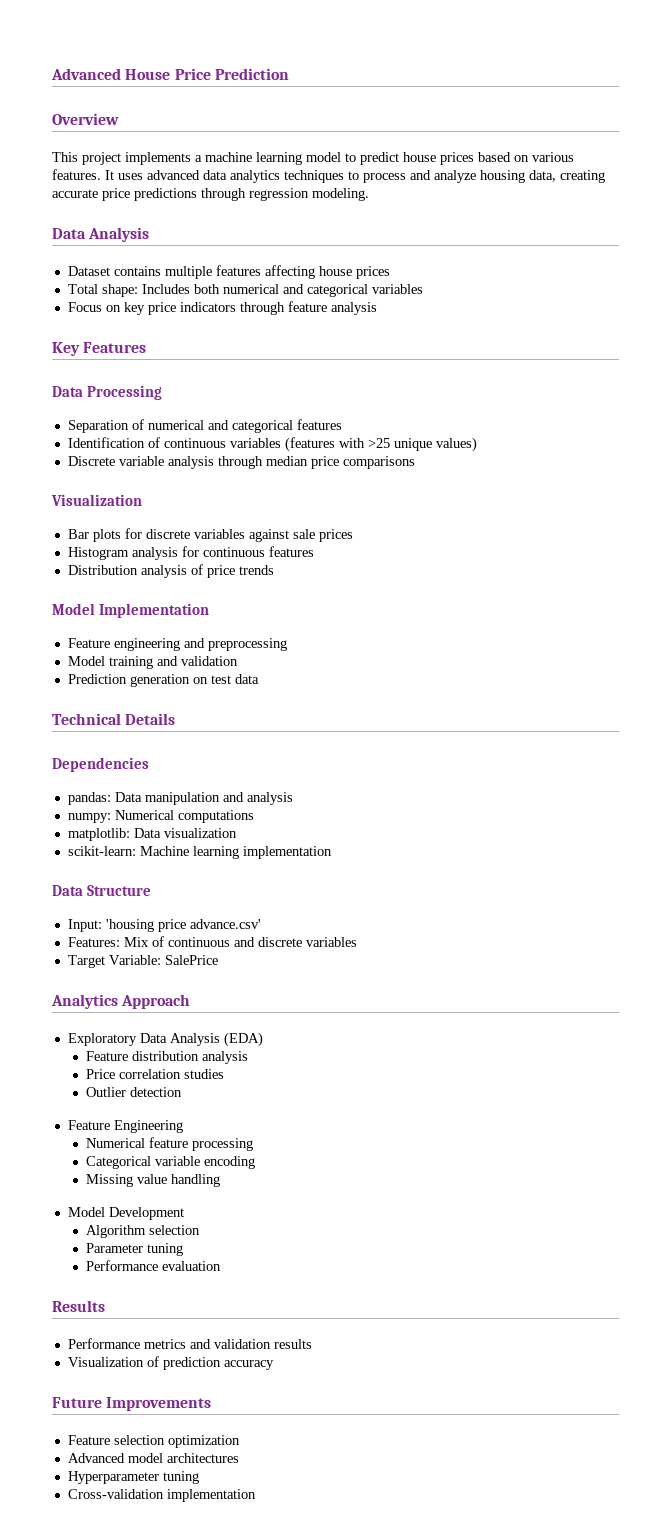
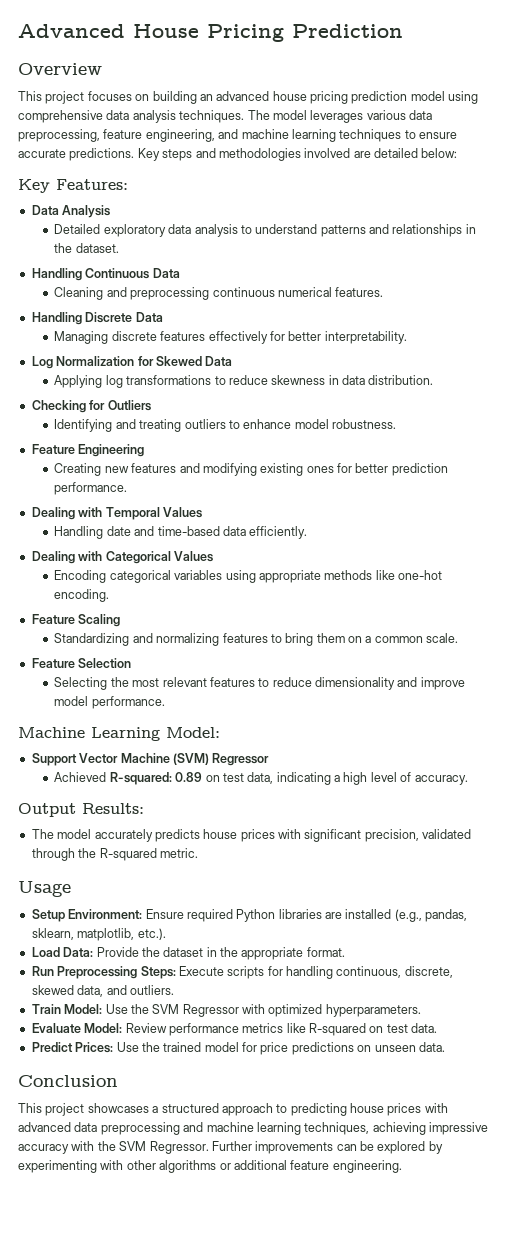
[174,68,211,80] Price -> [207,24,284,42] Pricing
[125,152,574,165] [52,169,605,183] [52,188,369,201] [52,227,150,242] [67,265,390,279] [67,284,423,297] [67,301,377,315] [52,342,147,356] [52,385,162,400] [67,419,342,433] [67,437,477,452] [67,456,415,469] [51,494,142,506] [67,528,353,542] [67,546,314,560] [67,564,274,578] [52,603,209,618] [67,638,287,651] [67,656,238,669] [67,674,259,687] [52,713,176,725] [52,757,149,772] [67,792,293,805] [67,810,254,823] [67,828,237,841] [67,846,332,859] [52,885,151,896] [67,919,261,932] [67,936,357,947] [67,955,218,968] [51,994,191,1009] [67,1032,263,1047] [86,1051,249,1064] [86,1069,225,1079] [86,1087,183,1097] [67,1120,183,1133] [86,1137,254,1151] [86,1156,256,1169] [86,1174,221,1187] [67,1207,184,1220] [86,1225,201,1238] [86,1243,184,1256] [86,1260,222,1271] [52,1300,105,1312] [67,1338,312,1349] [67,1356,274,1370] [52,1397,212,1411] [67,1435,240,1448] [67,1453,239,1463] [67,1471,199,1484] [67,1489,256,1502] implements a machine learning model to predict house prices based on various features. It uses advanced data analytics techniques to process and analyze housing data, creating accurate price predictions through regression modeling. // Data Analysis // Dataset contains multiple features affecting house prices // Total shape: Includes both numerical and categorical variables // Focus on key price indicators through feature analysis // Key Features // Data Processing // Separation of numerical and categorical features // Identification of continuous variables (features with >25 unique values) // Discrete variable analysis through median price comparisons // Visualization // Bar plots for discrete variables against sale prices // Histogram analysis for continuous features // Distribution analysis of price trends // Model Implementation // Feature engineering and preprocessing // Model training and validation // Prediction generation on test data // Technical Details // Dependencies // pandas: Data manipulation and analysis // numpy: Numerical computations // matplotlib: Data visualization // scikit-learn: Machine learning implementation // Data Structure // Input: 'housing price advance.csv' // Features: Mix of continuous and discrete variables // Target Variable: SalePrice // Analytics Approach // Exploratory Data Analysis (EDA) // Feature distribution analysis // Price correlation studies // Outlier detection // Feature Engineering // Numerical feature processing // Categorical variable encoding // Missing value handling // Model Development // Algorithm selection // Parameter tuning // Performance evaluation // Results // Performance metrics and validation results // Visualization of prediction accuracy // Future Improvements // Feature selection optimization // Advanced model architectures // Hyperparameter tuning // Cross-validation implementation -> [87,91,479,104] [18,110,432,123] [18,129,457,142] [18,148,458,161] [18,179,128,193] [31,205,111,218] [54,224,476,237] [54,243,119,253] [31,268,180,281] [54,287,384,300] [31,312,163,325] [54,331,407,344] [31,356,233,369] [54,375,434,388] [31,400,151,413] [54,419,397,432] [31,444,145,457] [54,463,448,476] [54,482,128,495] [31,507,202,520] [54,526,308,539] [31,551,213,564] [54,570,443,583] [54,589,110,602] [31,614,121,627] [54,633,459,646] [31,658,132,668] [54,677,465,690] [54,696,165,709] [18,727,220,741] [31,753,270,766] [54,772,468,785] [18,803,144,817] [31,829,472,842] [31,848,198,861] [18,881,71,897] [31,909,468,922] [31,928,166,941] [31,947,345,960] [31,966,453,979] [31,985,174,997] [31,1004,421,1017] [31,1023,438,1036] [31,1042,445,1055] [18,1075,118,1087] [18,1103,448,1116] [18,1122,488,1135] [18,1141,443,1154] [18,1160,402,1173] focuses on building an advanced house pricing prediction model using comprehensive data analysis techniques. The model leverages various data preprocessing, feature engineering, and machine learning techniques to ensure accurate predictions. Key steps and methodologies involved are detailed below: // Key Features: // Data Analysis // Detailed exploratory data analysis to understand patterns and relationships in the dataset. // Handling Continuous Data // Cleaning and preprocessing continuous numerical features. // Handling Discrete Data // Managing discrete features effectively for better interpretability. // Log Normalization for Skewed Data // Applying log transformations to reduce skewness in data distribution. // Checking for Outliers // Identifying and treating outliers to enhance model robustness. // Feature Engineering // Creating new features and modifying existing ones for better prediction performance. // Dealing with Temporal Values // Handling date and time-based data efficiently. // Dealing with Categorical Values // Encoding categorical variables using appropriate methods like one-hot encoding. // Feature Scaling // Standardizing and normalizing features to bring them on a common scale. // Feature Selection // Selecting the most relevant features to reduce dimensionality and improve model performance. // Machine Learning Model: // Support Vector Machine (SVM) Regressor // Achieved R-squared: 0.89 on test data, indicating a high level of accuracy. // Output Results: // The model accurately predicts house prices with significant precision, validated through the R-squared metric. // Usage // Setup Environment: Ensure required Python libraries are installed (e.g., pandas, sklearn, matplotlib, etc.). // Load Data: Provide the dataset in the appropriate format. // Run Preprocessing Steps: Execute scripts for handling continuous, discrete, skewed data, and outliers. // Train Model: Use the SVM Regressor with optimized hyperparameters. // Evaluate Model: Review performance metrics like R-squared on test data. // Predict Prices: Use the trained model for price predictions on unseen data. // Conclusion // This project showcases a structured approach to predicting house prices with advanced data preprocessing and machine learning techniques, achieving impressive accuracy with the SVM Regressor. Further improvements can be explored by experimenting with other algorithms or additional feature engineering.

